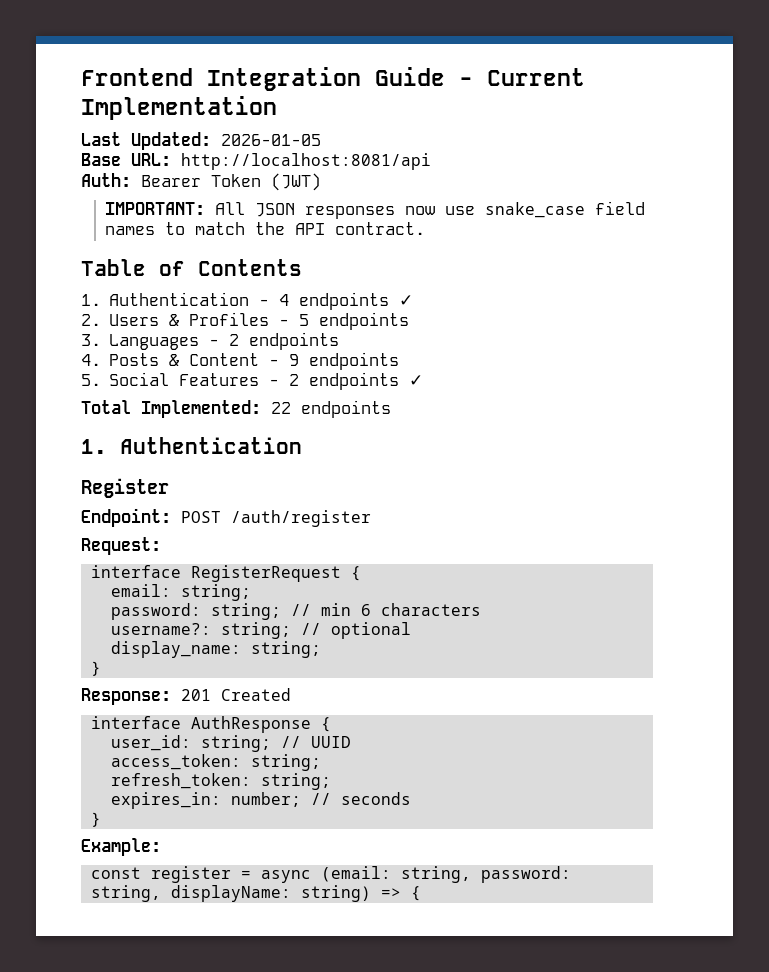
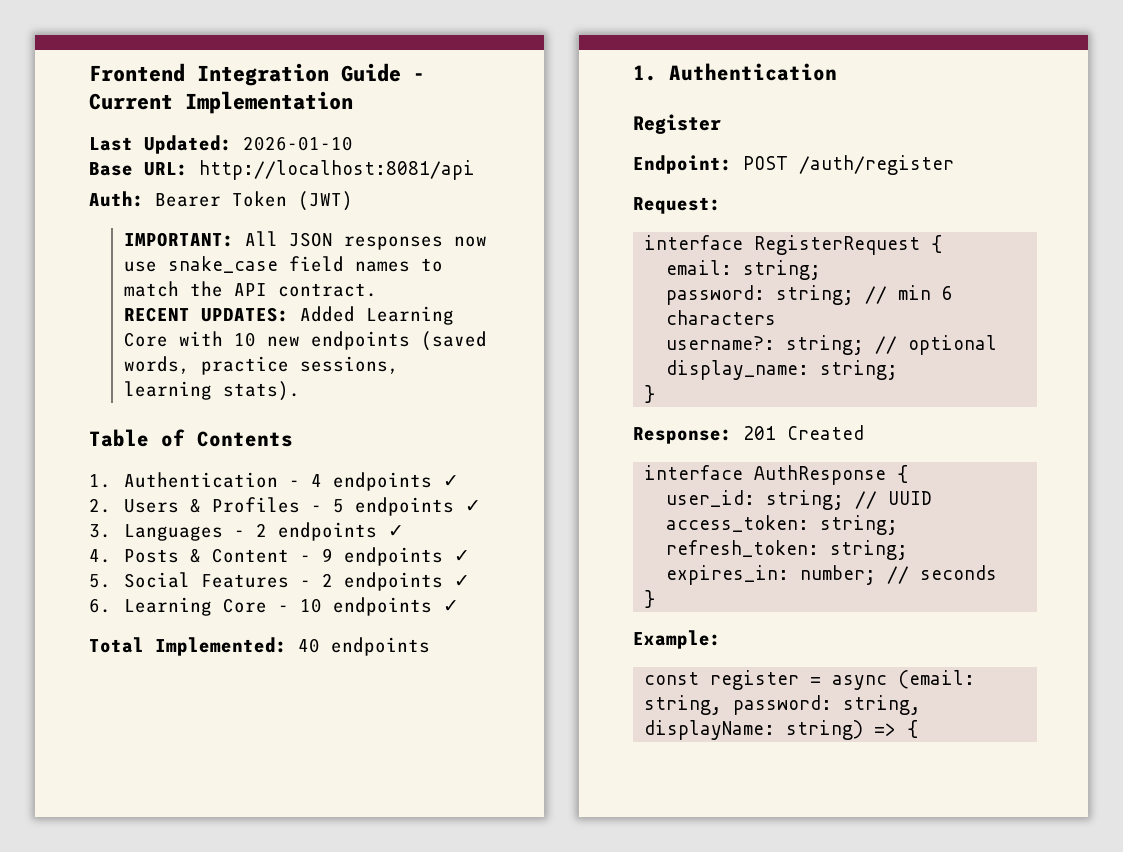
[221,134,321,146] 2026-01-05 -> [243,136,353,151] 2026-01-10
(426, 228) none -> [123,306,454,325] [123,331,487,351] [123,356,399,375] [123,381,300,401] // RECENT UPDATES: Added Learning Core with 10 new endpoints (saved words, practice sessions, learning stats).
(410, 321) none -> [464,500,481,512] ✓
(340, 341) none -> [387,525,404,537] ✓
(400, 361) none -> [453,550,470,562] ✓
(424, 380) none -> [89,597,459,616] // 6. Learning Core - 10 endpoints ✓
[271,402,291,414] 22 -> [298,638,320,653] 40

